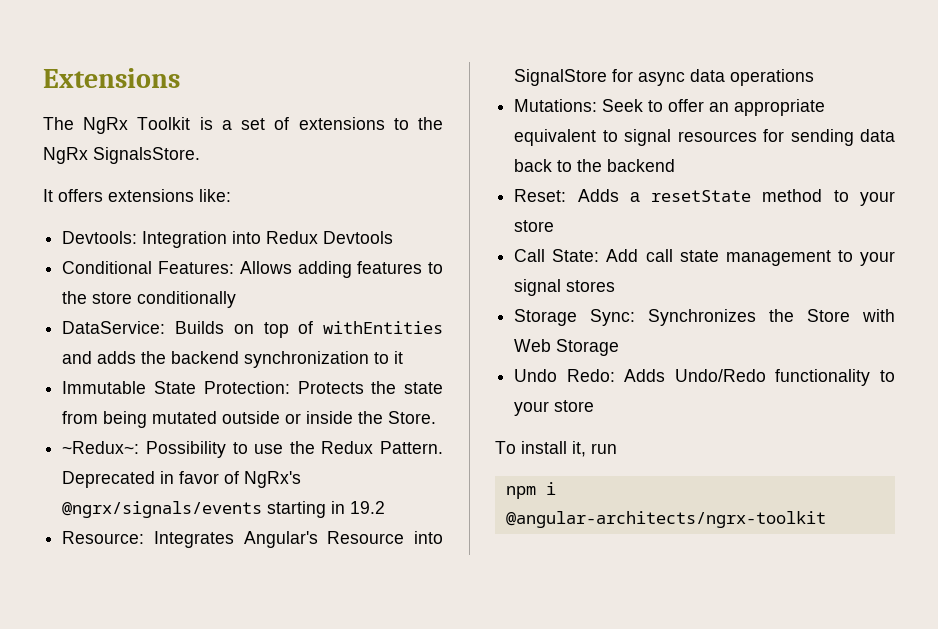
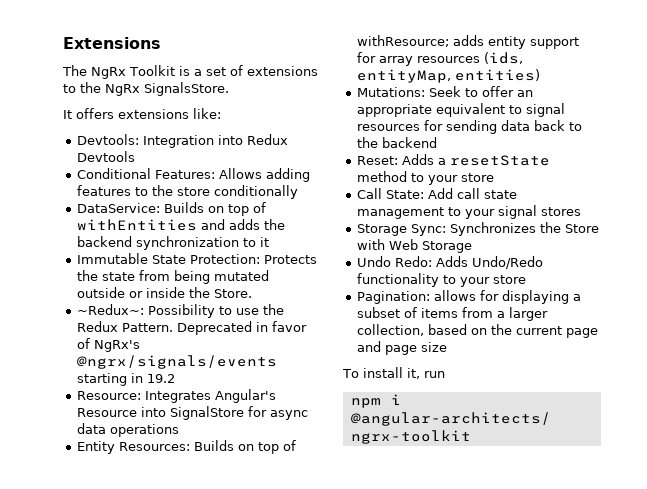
(815, 77) none -> [77,440,297,454] [357,35,580,49] [357,52,524,66] [357,69,541,83] // Entity Resources: Builds on top of withResource; adds entity support for array resources (ids, entityMap, entities)
(595, 406) none -> [357,290,582,304] [357,307,549,321] [357,324,599,338] [357,341,448,355] // Pagination: allows for displaying a subset of items from a larger collection, based on the current page and page size

